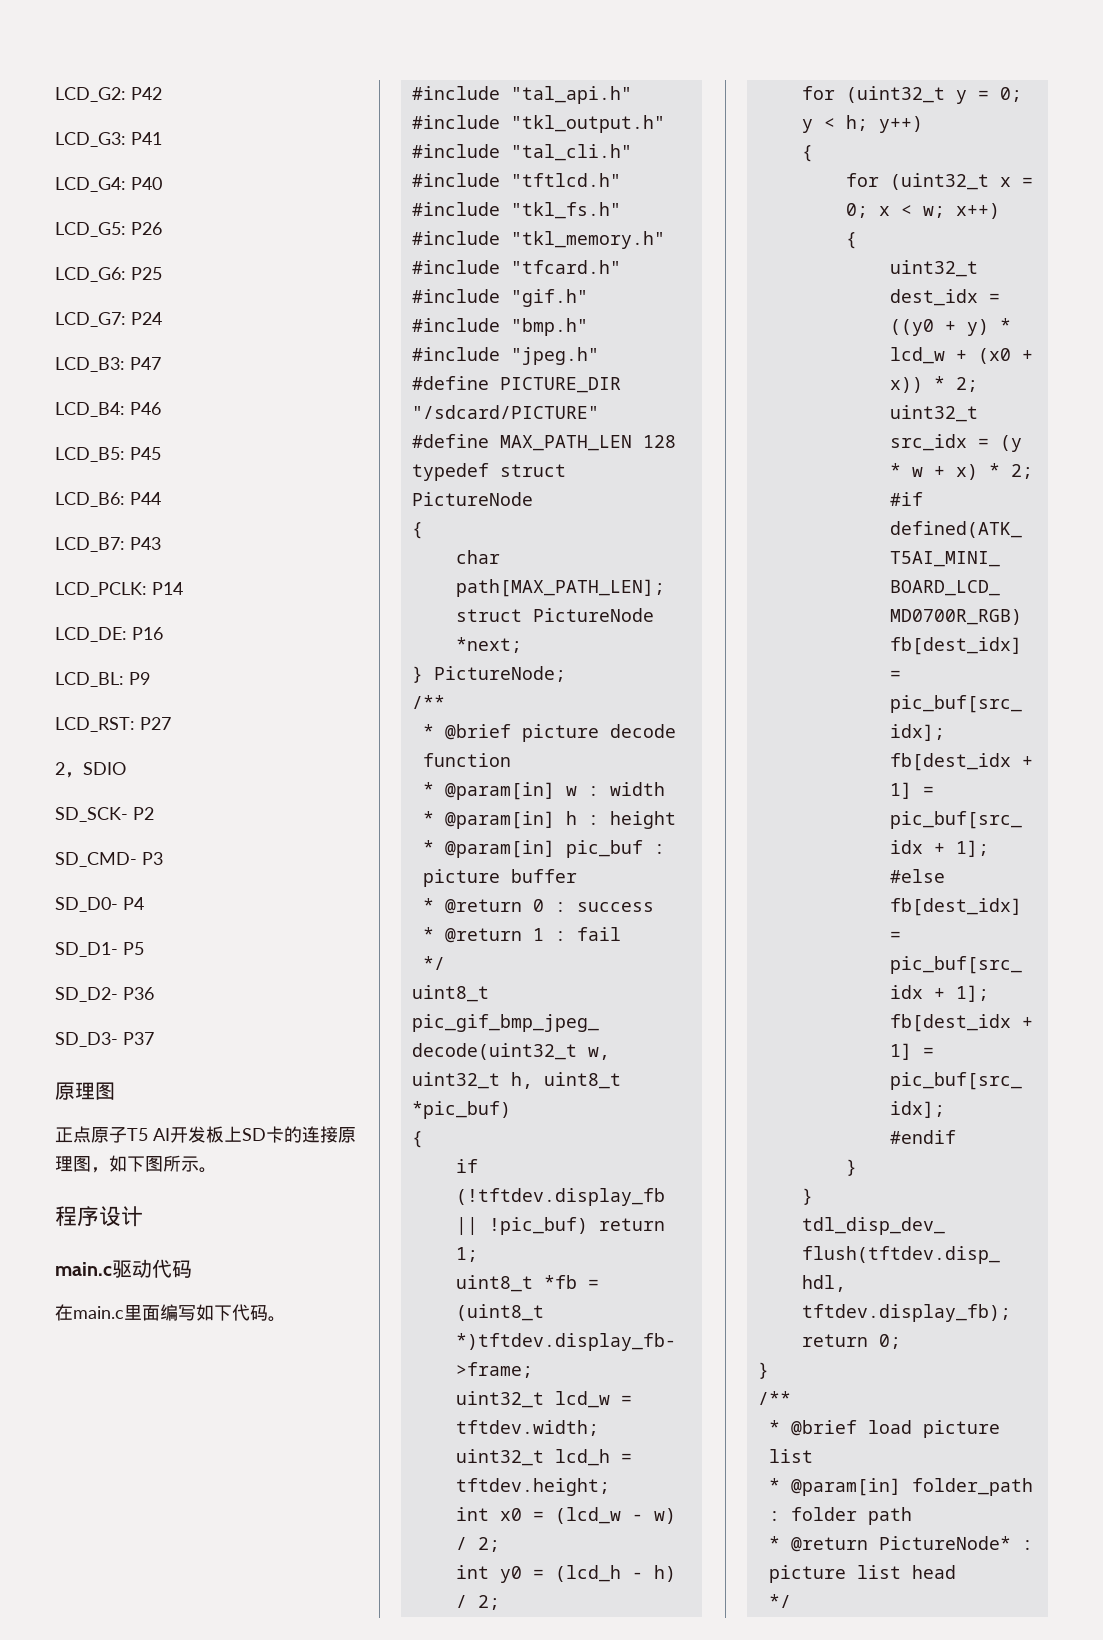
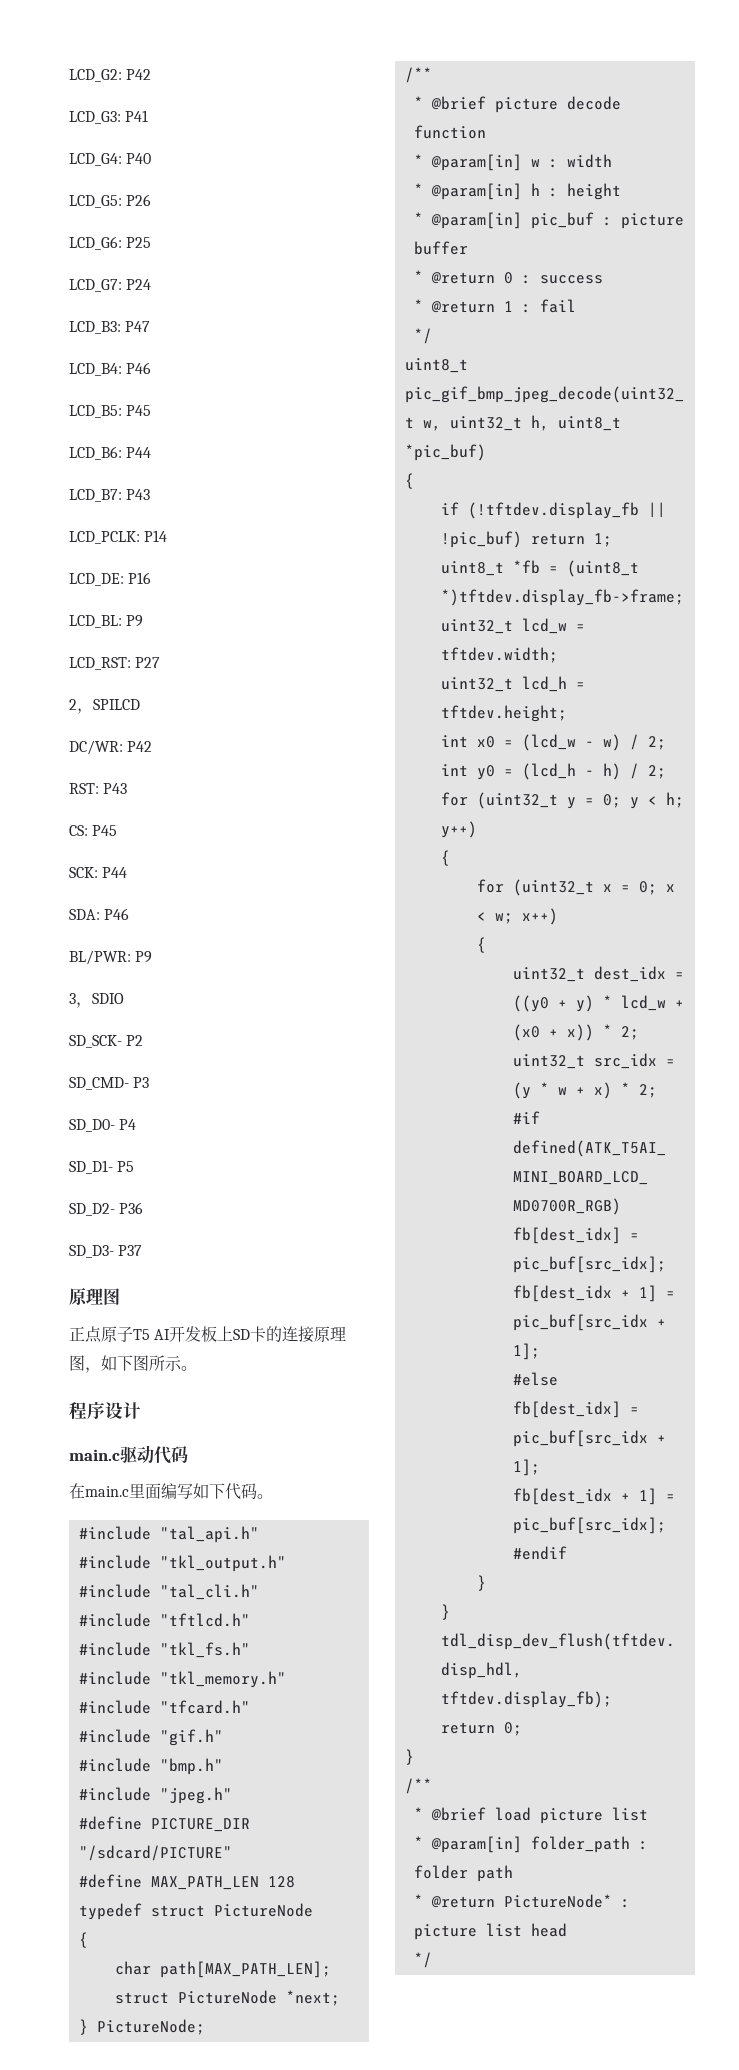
(83, 775) none -> [93,699,140,710] [69,740,153,755] [69,783,128,794] [69,825,118,836] [69,867,128,878] [69,908,130,920] [69,950,153,965] [69,993,92,1008] SPILCD // DC/WR: P42 // RST: P43 // CS: P45 // SCK: P44 // SDA: P46 // BL/PWR: P9 // 3，

